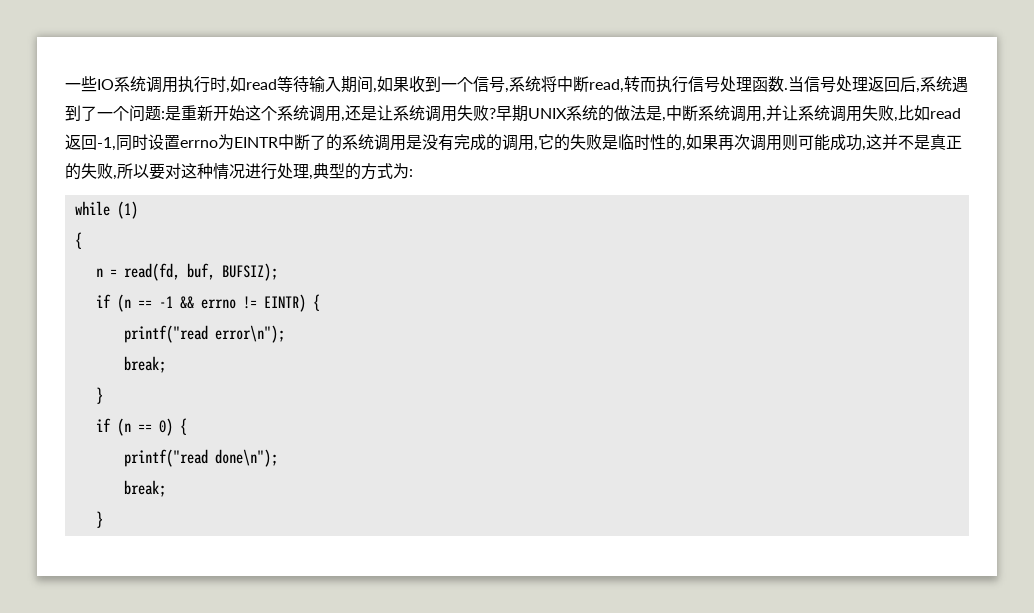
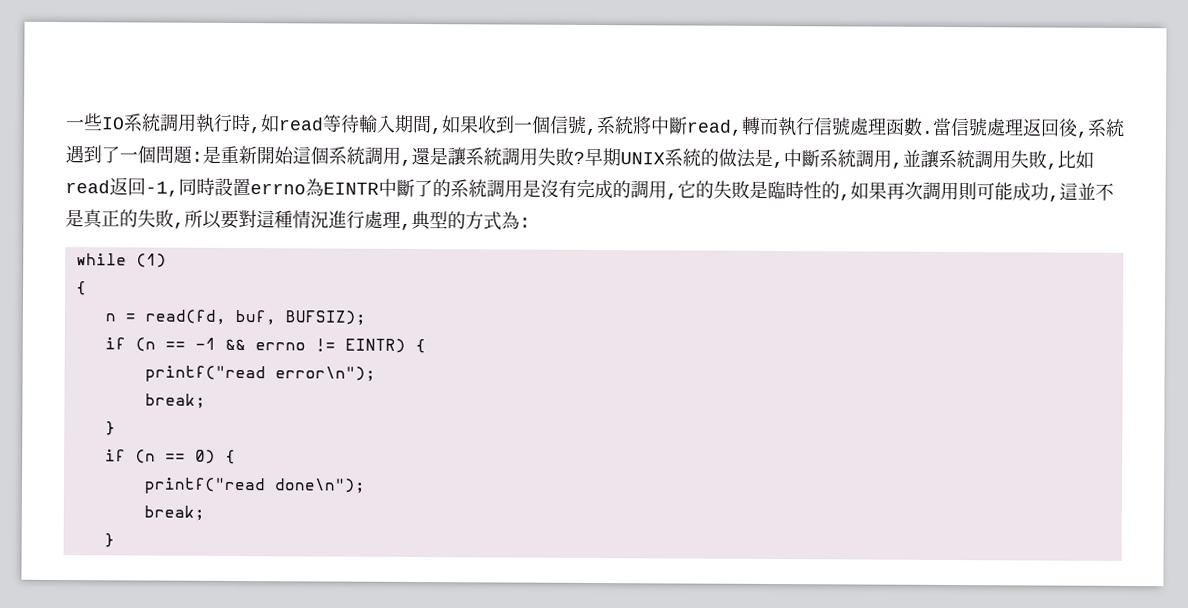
[130,76,226,93] 统调用执行时 -> [141,113,251,133] 統調用執行時
[309,76,373,93] 输入期间 -> [358,114,432,134] 輸入期間
[457,76,952,93] 个信号,系统将中断read,转而执行信号处理函数.当信号处理返回后,系统 -> [531,115,1125,138] 個信號,系統將中斷read,轉而執行信號處理函數.當信號處理返回後,系統
[113,105,161,122] 个问题 -> [137,145,193,164] 個問題
[213,105,489,122] 开始这个系统调用,还是让系统调用失败 -> [256,146,574,166] 開始這個系統調用,還是讓系統調用失敗
[582,105,598,121] 统 -> [682,148,701,167] 統
[682,105,894,122] 断系统调用,并让系统调用失败 -> [801,149,1047,169] 斷系統調用,並讓系統調用失敗
[132,134,438,151] 时设置errno为EINTR中断了的系统调用是没 -> [196,177,559,198] 時設置errno為EINTR中斷了的系統調用是沒
[502,134,518,151] 调 -> [630,180,649,199] 調
[586,134,650,150] 败是临时 -> [731,180,804,200] 敗是臨時
[750,134,798,151] 调用则 -> [922,181,977,202] 調用則
[866,134,898,150] 这并 -> [1059,182,1096,201] 這並
[97,163,113,179] 败 -> [155,209,174,228] 敗
[165,163,293,180] 对这种情况进行处 -> [238,210,383,229] 對這種情況進行處
[393,163,409,179] 为 -> [501,211,520,230] 為

